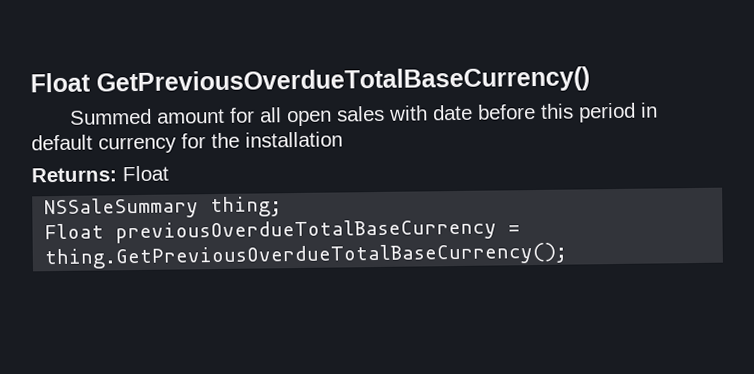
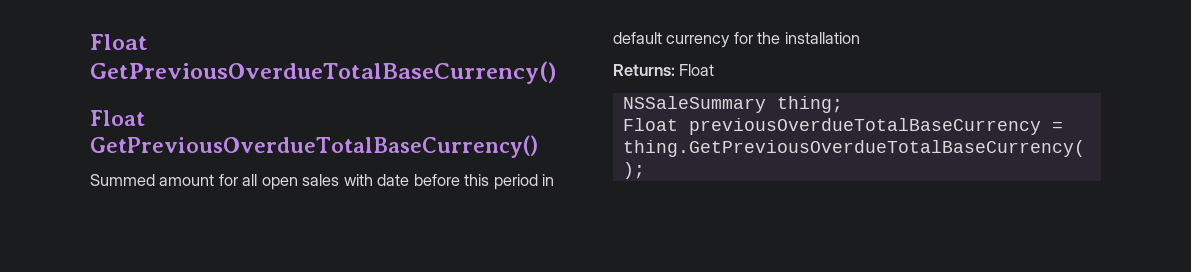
[30,66,590,97] Float GetPreviousOverdueTotalBaseCurrency() -> [90,34,148,50] [90,61,556,84] [90,110,145,126] [90,135,538,158] Float GetPreviousOverdueTotalBaseCurrency() // Float GetPreviousOverdueTotalBaseCurrency()

